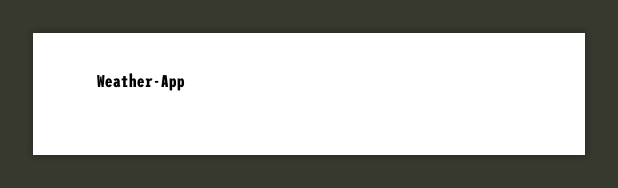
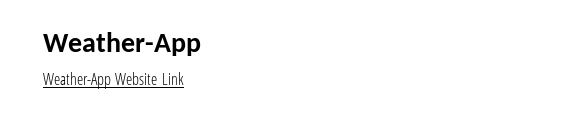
[97,73,185,91] Weather-App -> [43,32,201,56] [43,72,184,89] Weather-App // Weather-App Website Link

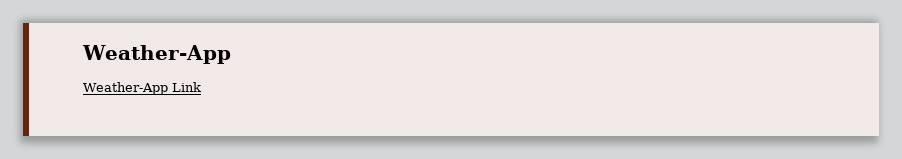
[115,72,158,85] Website -> (168, 88) none

